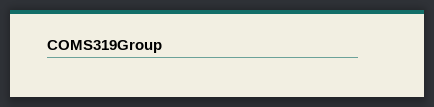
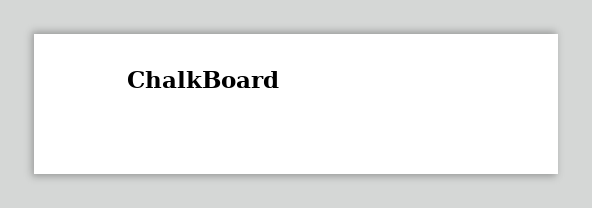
[47,40,162,53] COMS319Group -> [127,71,279,88] ChalkBoard

